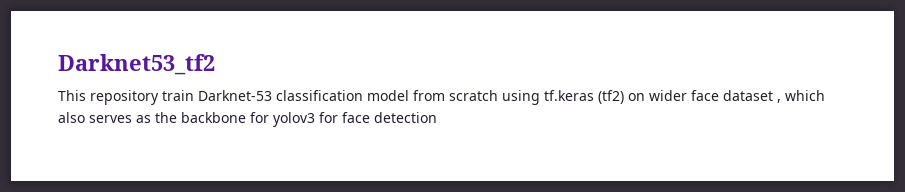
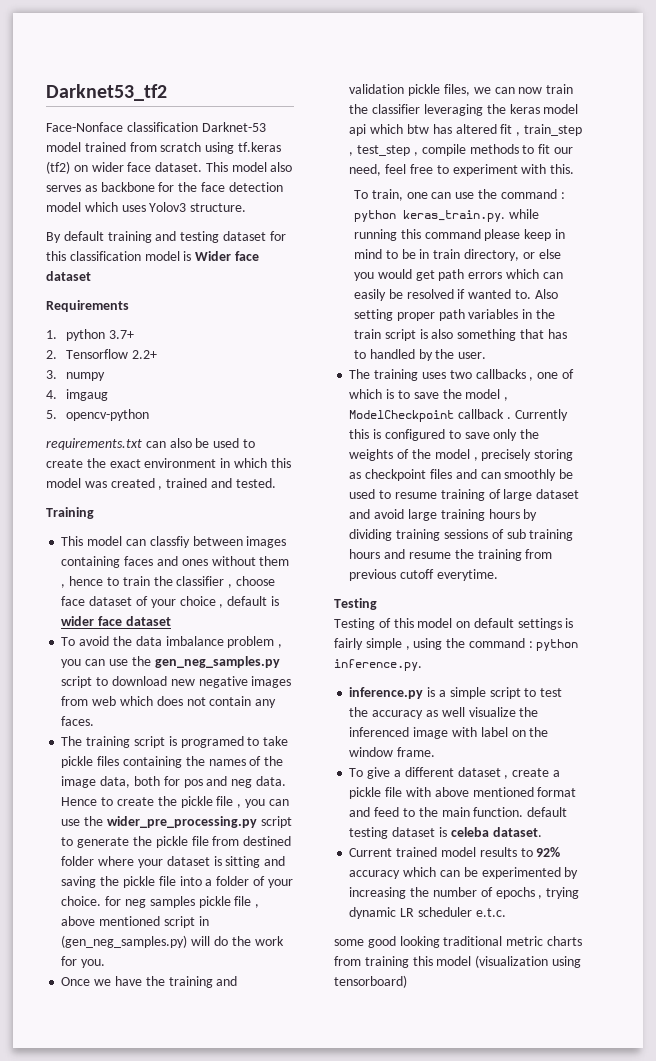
[58,90,409,105] This repository train Darknet-53 classification model -> [46,122,266,132] [46,142,126,152] Face-Nonface classification Darknet-53 model trained
[723,90,825,103] dataset , which -> [155,162,267,172] dataset. This model
[155,112,177,123] the -> (97, 188) none
[273,112,437,127] yolov3 for face detection -> [178,182,283,192] [46,202,247,212] [46,231,286,243] [46,251,259,261] [46,271,91,281] [46,300,129,312] [46,329,134,341] [46,349,157,359] [46,370,106,381] [46,389,109,401] [46,409,150,421] [46,438,255,450] [46,458,291,468] [46,478,276,490] [46,507,94,519] [61,536,287,548] [61,556,290,568] [61,576,275,588] [61,596,279,608] [61,616,171,626] [61,636,283,648] [61,656,280,668] [61,676,292,688] [61,696,277,708] [61,716,95,726] [61,736,289,748] [61,756,284,768] [61,776,286,788] [61,796,289,808] [61,816,292,828] [61,836,292,848] [61,856,286,868] [61,876,293,888] [61,896,260,908] [61,916,209,928] [61,935,284,948] [61,956,106,968] [61,976,238,988] [349,84,574,96] [349,104,579,116] [349,124,582,136] [349,144,573,156] [349,164,575,176] [354,189,565,201] [354,209,539,222] [354,229,566,241] [354,249,561,261] [354,269,563,281] [354,289,558,301] [354,309,556,321] [354,329,567,341] [354,349,487,361] [349,369,574,381] [349,389,509,401] [349,409,568,422] [349,429,540,441] [349,449,574,461] [349,469,574,481] [349,489,580,501] [349,509,538,521] [349,529,574,541] [349,549,553,561] [349,569,498,581] [334,598,377,610] [334,618,574,630] [334,638,579,651] [334,659,422,671] [349,687,563,699] [349,707,539,719] [349,727,549,739] [349,747,436,757] [349,767,560,779] [349,787,577,799] [349,807,568,817] [349,827,542,839] [349,847,561,857] [349,867,579,879] [349,887,580,899] [349,907,506,919] [334,936,582,948] [334,955,581,968] [334,975,407,988] the face detection model which uses Yolov3 structure. // By default training and testing dataset for this classification model is Wider face dataset // Requirements // 1. python 3.7+ // 2. Tensorflow 2.2+ // 3. numpy // 4. imgaug // 5. opencv-python // requirements.txt can also be used to create the exact environment in which this model was created , trained and tested. // Training // This model can classfiy between images containing faces and ones without them , hence to train the classifier , choose face dataset of your choice , default is wider face dataset // To avoid the data imbalance problem , you can use the gen_neg_samples.py script to download new negative images from web which does not contain any faces. // The training script is programed to take pickle files containing the names of the image data, both for pos and neg data. Hence to create the pickle file , you can use the wider_pre_processing.py script to generate the pickle file from destined folder where your dataset is sitting and saving the pickle file into a folder of your choice. for neg samples pickle file , above mentioned script in (gen_neg_samples.py) will do the work for you. // Once we have the training and validation pickle files, we can now train the classifier leveraging the keras model api which btw has altered fit , train_step , test_step , compile methods to fit our need, feel free to experiment with this. // To train, one can use the command : python keras_train.py. while running this command please keep in mind to be in train directory, or else you would get path errors which can easily be resolved if wanted to. Also setting proper path variables in the train script is also something that has to handled by the user. // The training uses two callbacks , one of which is to save the model , ModelCheckpoint callback . Currently this is configured to save only the weights of the model , precisely storing as checkpoint files and can smoothly be used to resume training of large dataset and avoid large training hours by dividing training sessions of sub training hours and resume the training from previous cutoff everytime. // Testing // Testing of this model on default settings is fairly simple , using the command : python inference.py. // inference.py is a simple script to test the accuracy as well visualize the inferenced image with label on the window frame. // To give a different dataset , create a pickle file with above mentioned format and feed to the main function. default testing dataset is celeba dataset. // Current trained model results to 92% accuracy which can be experimented by increasing the number of epochs , trying dynamic LR scheduler e.t.c. // some good looking traditional metric charts from training this model (visualization using tensorboard)

